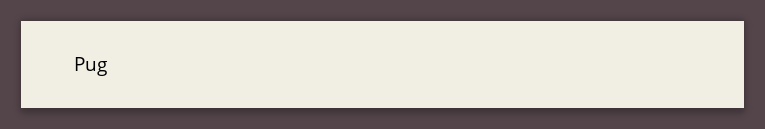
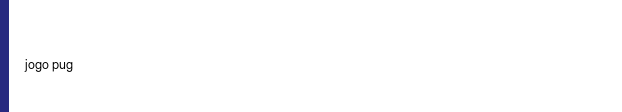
[74,57,107,76] Pug -> [24,59,74,72] jogo pug

